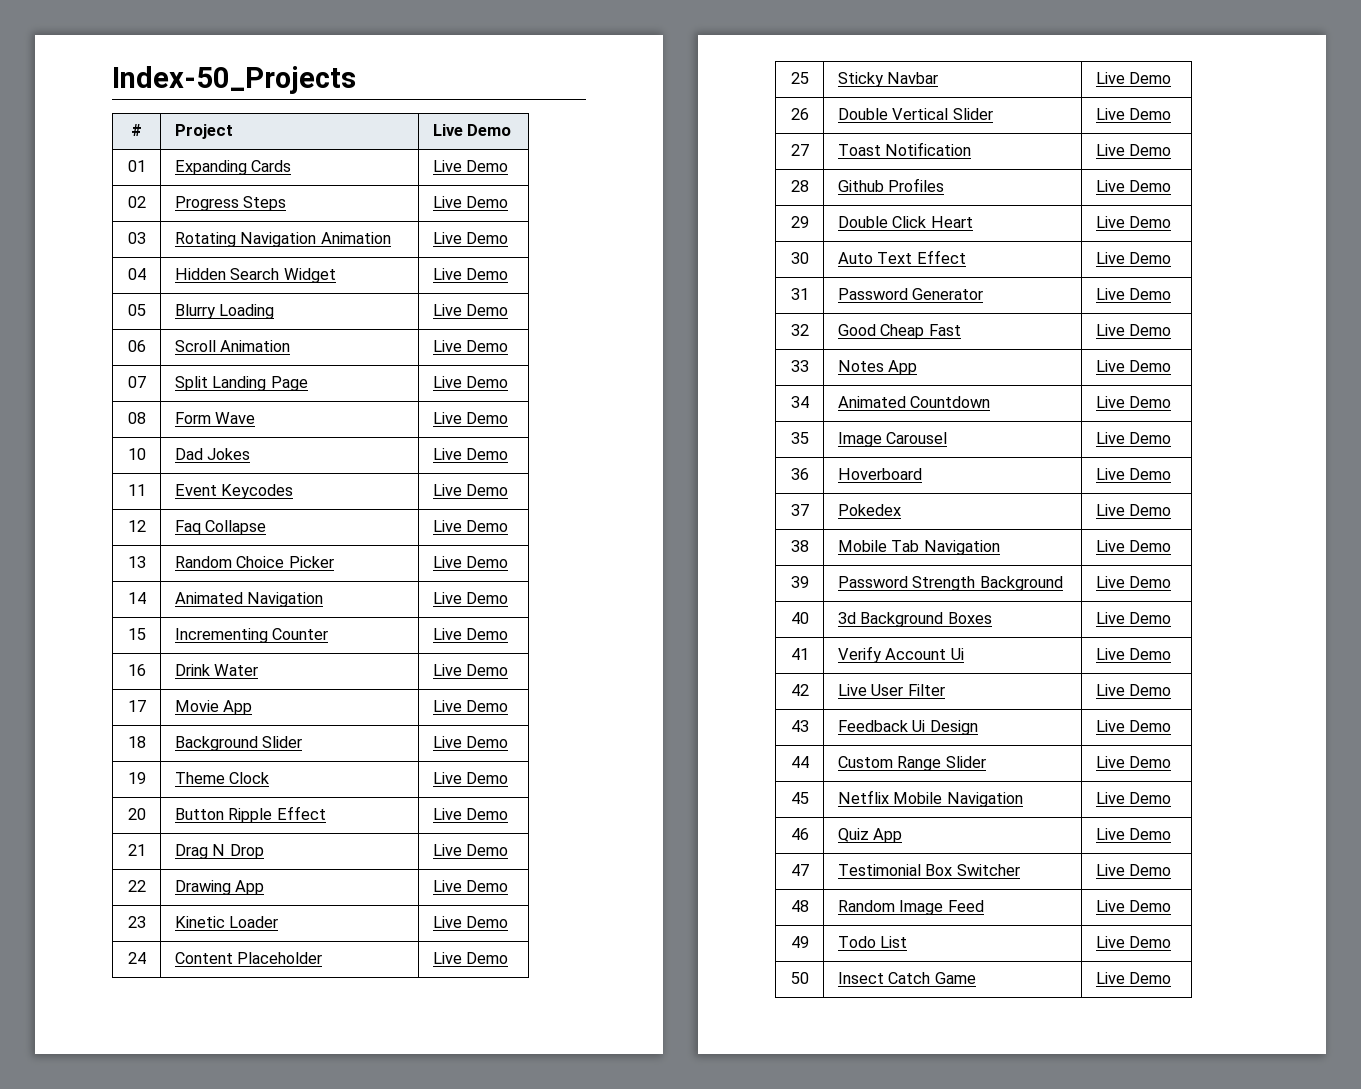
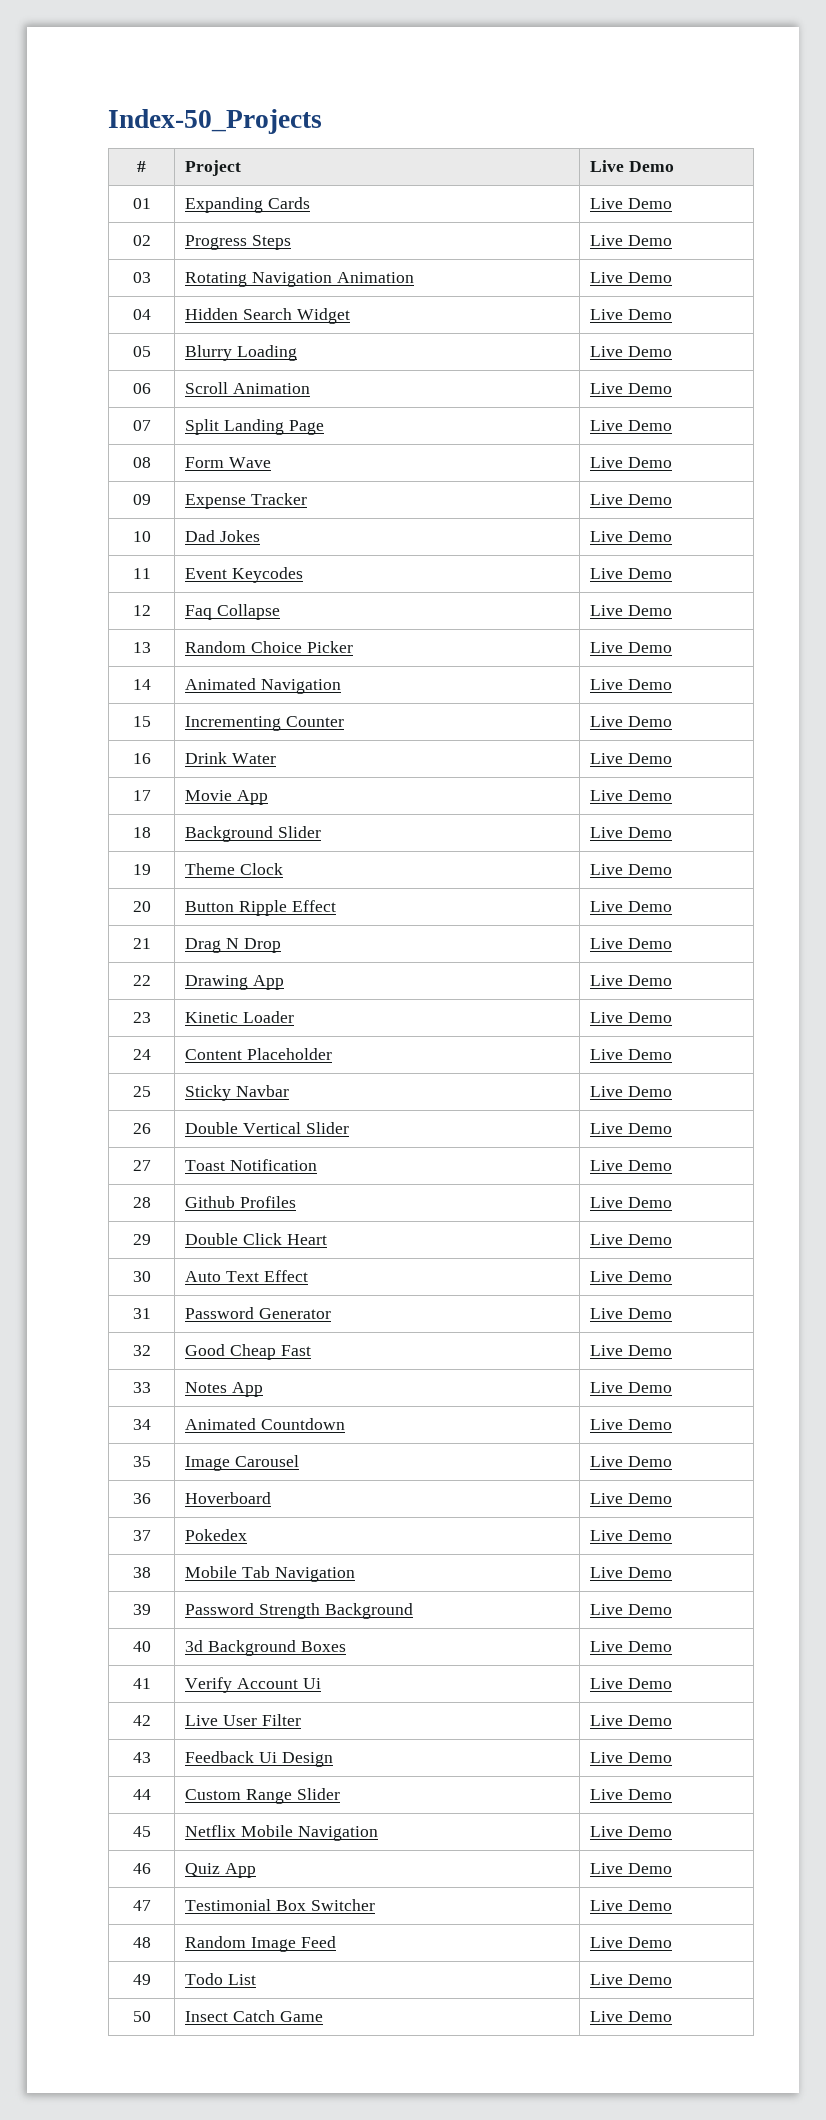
(509, 418) none -> [132,494,151,505] [185,493,308,509] [590,494,673,505] // 09 | Expense Tracker | Live Demo

